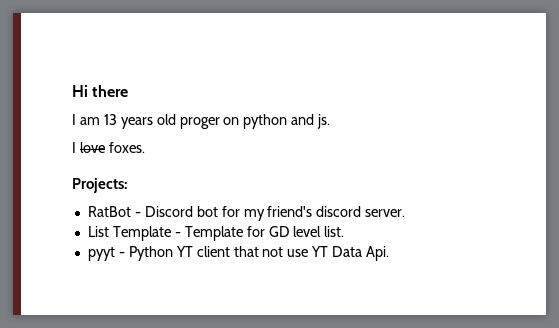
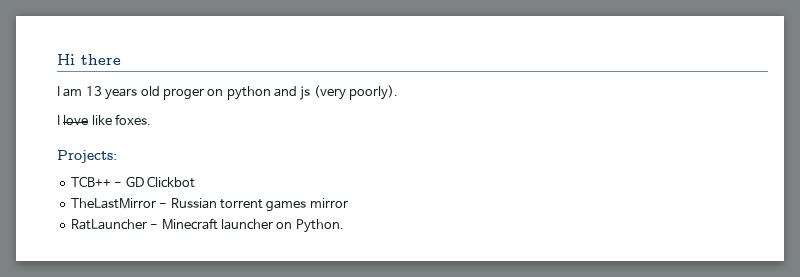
[317,114,331,129] js. -> [300,85,399,100] js (very poorly).
(105, 147) none -> [91,115,112,125] like
[87,206,406,221] [87,226,345,241] [87,246,390,261] RatBot - Discord bot for my friend's discord server. // List Template - Template for GD level list. // pyyt - Python YT client that not use YT Data Api. -> [70,176,195,188] [70,198,348,212] [70,218,344,233] TCB++ - GD Clickbot // TheLastMirror - Russian torrent games mirror // RatLauncher - Minecraft launcher on Python.

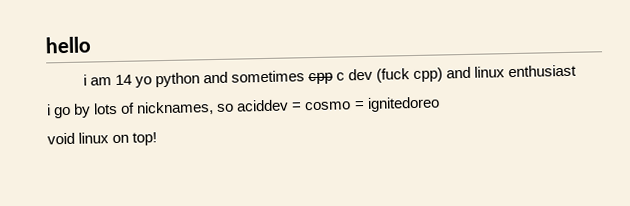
[57,54,121,65] [57,85,399,100] [57,114,152,125] [57,150,117,163] [70,176,195,188] [70,198,348,212] [70,218,344,233] Hi there // I am 13 years old proger on python and js (very poorly). // I love like foxes. // Projects: // TCB++ - GD Clickbot // TheLastMirror - Russian torrent games mirror // RatLauncher - Minecraft launcher on Python. -> [45,36,91,54] [82,64,578,88] [46,96,440,119] [47,132,158,146] hello // i am 14 yo python and sometimes cpp c dev (fuck cpp) and linux enthusiast // i go by lots of nicknames, so aciddev = cosmo = ignitedoreo // void linux on top!

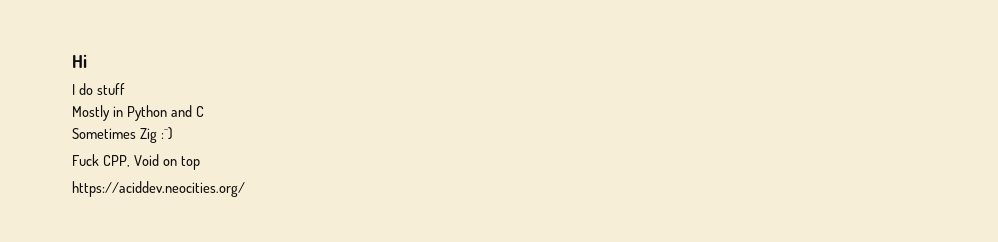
[45,36,91,54] [82,64,578,88] [46,96,440,119] [47,132,158,146] hello // i am 14 yo python and sometimes cpp c dev (fuck cpp) and linux enthusiast // i go by lots of nicknames, so aciddev = cosmo = ignitedoreo // void linux on top! -> [72,54,87,68] [72,83,125,95] [72,105,204,121] [72,127,173,143] [72,154,200,170] [72,181,245,197] Hi // I do stuff // Mostly in Python and C // Sometimes Zig :^) // Fuck CPP, Void on top // https://aciddev.neocities.org/

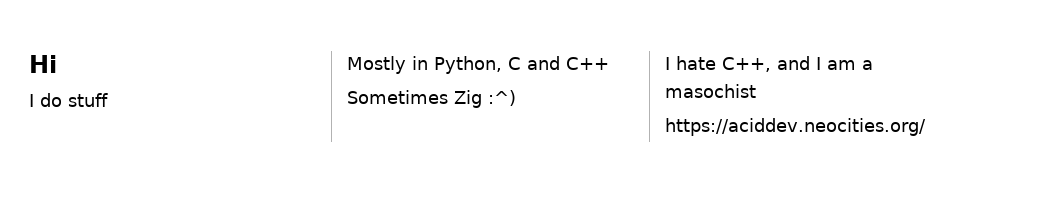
[126,105,204,121] Python and C -> [434,56,609,74] Python, C and C++
[72,154,200,170] Fuck CPP, Void on top -> [665,56,873,72] [665,84,756,98] I hate C++, and I am a masochist

